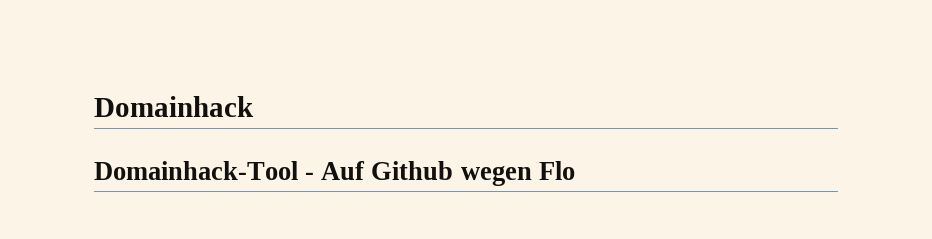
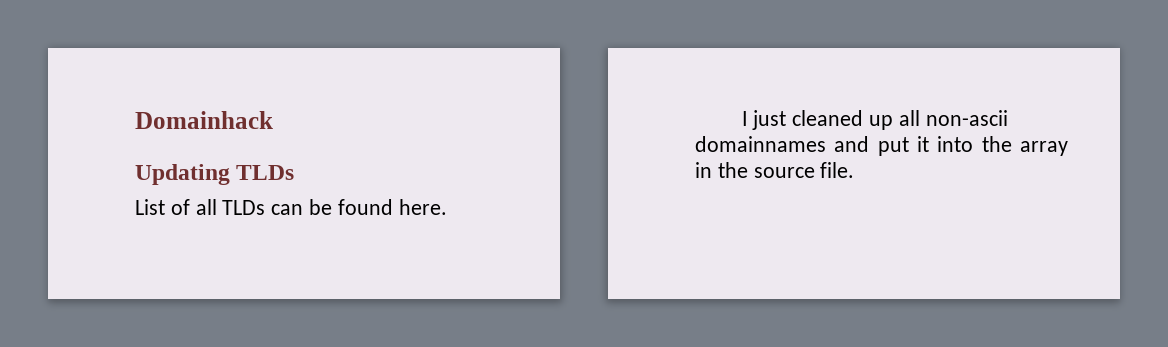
[94,161,575,186] Domainhack-Tool - Auf Github wegen Flo -> [135,164,295,185] [135,199,447,215] [741,110,1008,130] [695,136,1068,156] [695,162,855,178] Updating TLDs // List of all TLDs can be found here. // I just cleaned up all non-ascii domainnames and put it into the array in the source file.

